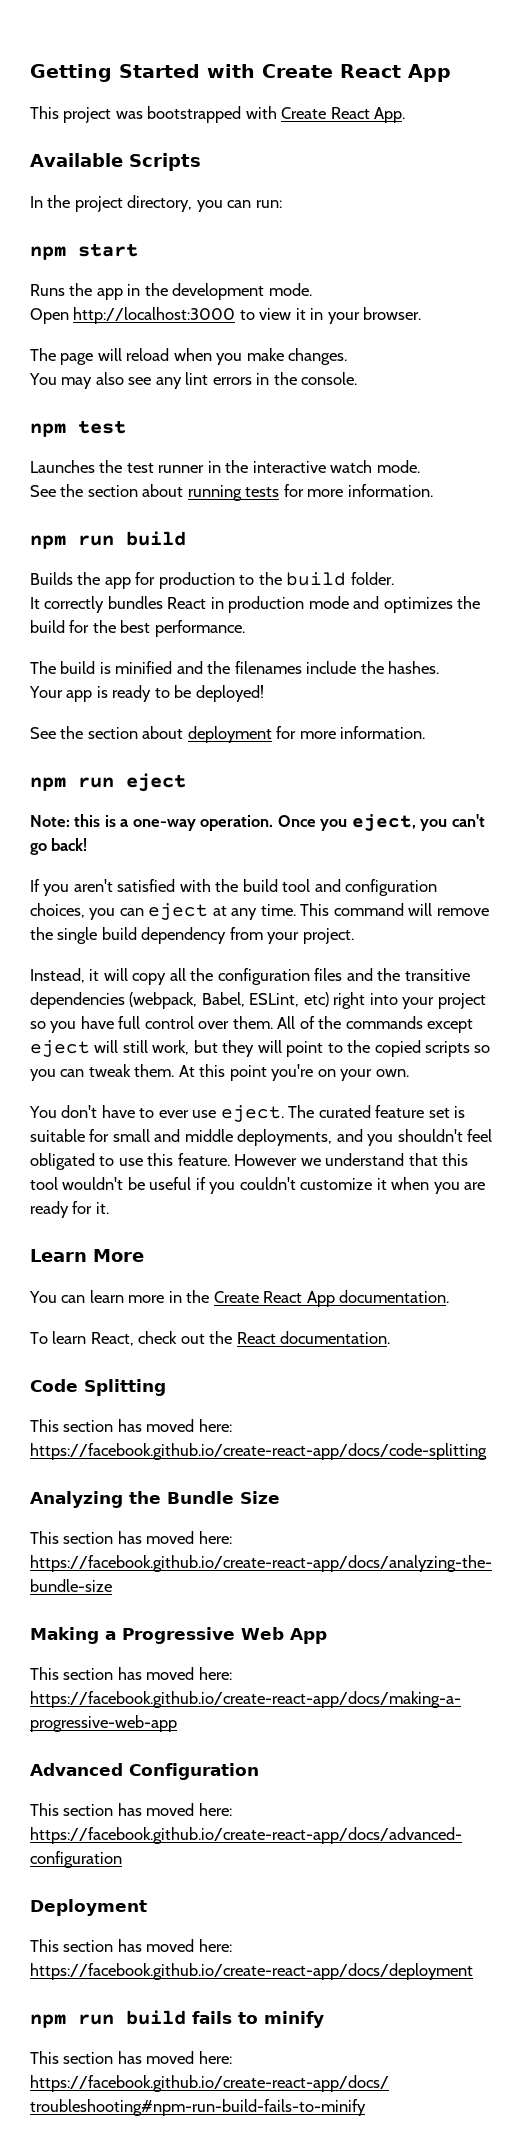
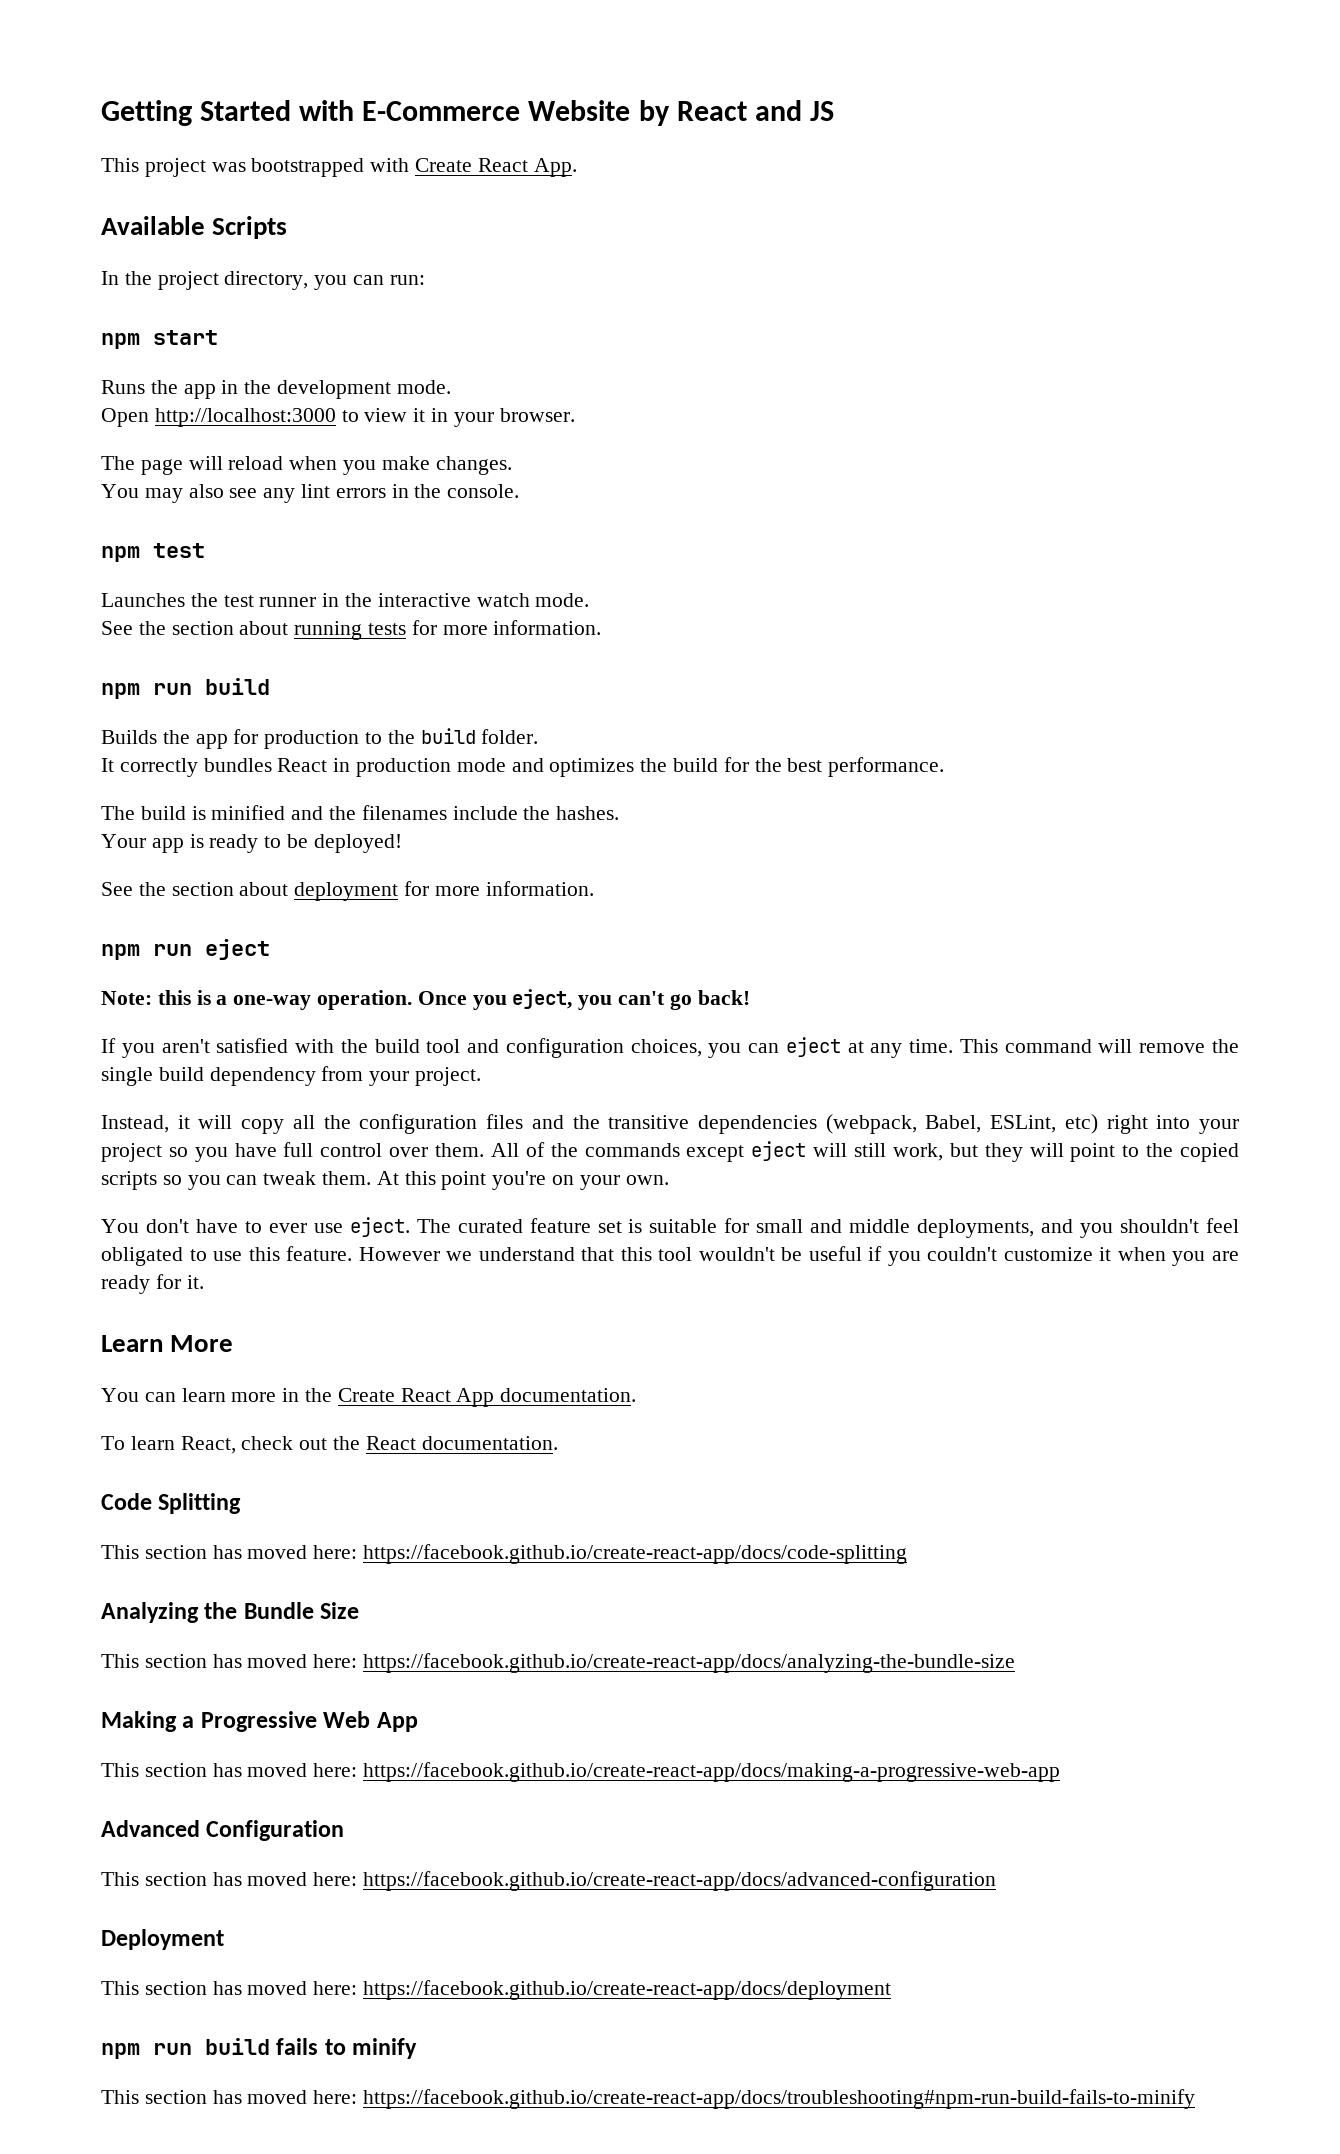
[262,64,451,82] Create React App -> [362,100,834,126] E-Commerce Website by React and JS

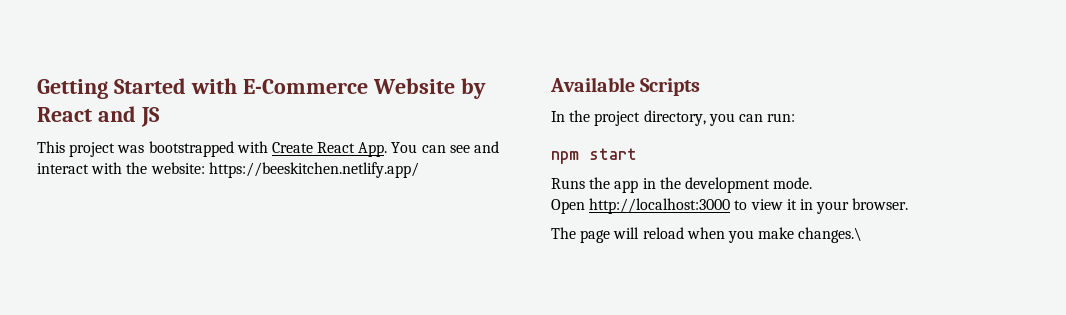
(577, 167) none -> [391,141,500,153] [37,162,419,178] You can see and interact with the website: https://beeskitchen.netlify.app/
[435,456,512,475] [101,484,520,503] [101,543,205,562] [101,593,590,607] [101,620,602,640] [101,678,270,699] [101,728,539,749] [101,757,945,777] [101,805,620,820] [101,834,402,853] [101,881,594,901] [101,939,270,960] [101,989,750,1010] [101,1037,1240,1058] [101,1066,482,1086] [101,1114,1239,1134] [101,1141,1239,1162] [101,1171,669,1190] [101,1217,1240,1238] [101,1246,1239,1266] [101,1274,204,1294] [101,1335,234,1352] [101,1388,637,1407] [101,1436,558,1454] [101,1493,242,1514] [101,1544,908,1564] [101,1602,360,1623] [101,1653,1016,1673] [101,1711,418,1732] [101,1762,1061,1782] [101,1820,345,1841] [101,1871,997,1891] [101,1929,224,1950] [101,1980,892,2000] [101,2038,418,2059] [101,2089,1196,2109] changes. // You may also see any lint errors in the console. // npm test // Launches the test runner in the interactive watch mode. // See the section about running tests for more information. // npm run build // Builds the app for production to the build folder. // It correctly bundles React in production mode and optimizes the build for the best performance. // The build is minified and the filenames include the hashes. // Your app is ready to be deployed! // See the section about deployment for more information. // npm run eject // Note: this is a one-way operation. Once you eject, you can't go back! // If you aren't satisfied with the build tool and configuration choices, you can eject at any time. This command will remove the single build dependency from your project. // Instead, it will copy all the configuration files and the transitive dependencies (webpack, Babel, ESLint, etc) right into your project so you have full control over them. All of the commands except eject will still work, but they will point to the copied scripts so you can tweak them. At this point you're on your own. // You don't have to ever use eject. The curated feature set is suitable for small and middle deployments, and you shouldn't feel obligated to use this feature. However we understand that this tool wouldn't be useful if you couldn't customize it when you are ready for it. // Learn More // You can learn more in the Create React App documentation. // To learn React, check out the React documentation. // Code Splitting // This section has moved here: https://facebook.github.io/create-react-app/docs/code-splitting // Analyzing the Bundle Size // This section has moved here: https://facebook.github.io/create-react-app/docs/analyzing-the-bundle-size // Making a Progressive Web App // This section has moved here: https://facebook.github.io/create-react-app/docs/making-a-progressive-web-app // Advanced Configuration // This section has moved here: https://facebook.github.io/create-react-app/docs/advanced-configuration // Deployment // This section has moved here: https://facebook.github.io/create-react-app/docs/deployment // npm run build fails to minify // This section has moved here: https://facebook.github.io/create-react-app/docs/troubleshooting#npm-run-build-fails-to-minify -> [798,227,863,243] changes.\

